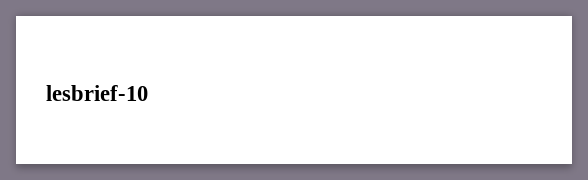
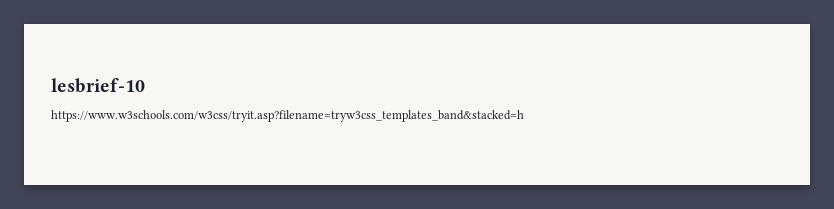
(148, 93) none -> [51,110,524,122] // https://www.w3schools.com/w3css/tryit.asp?filename=tryw3css_templates_band&stacked=h

